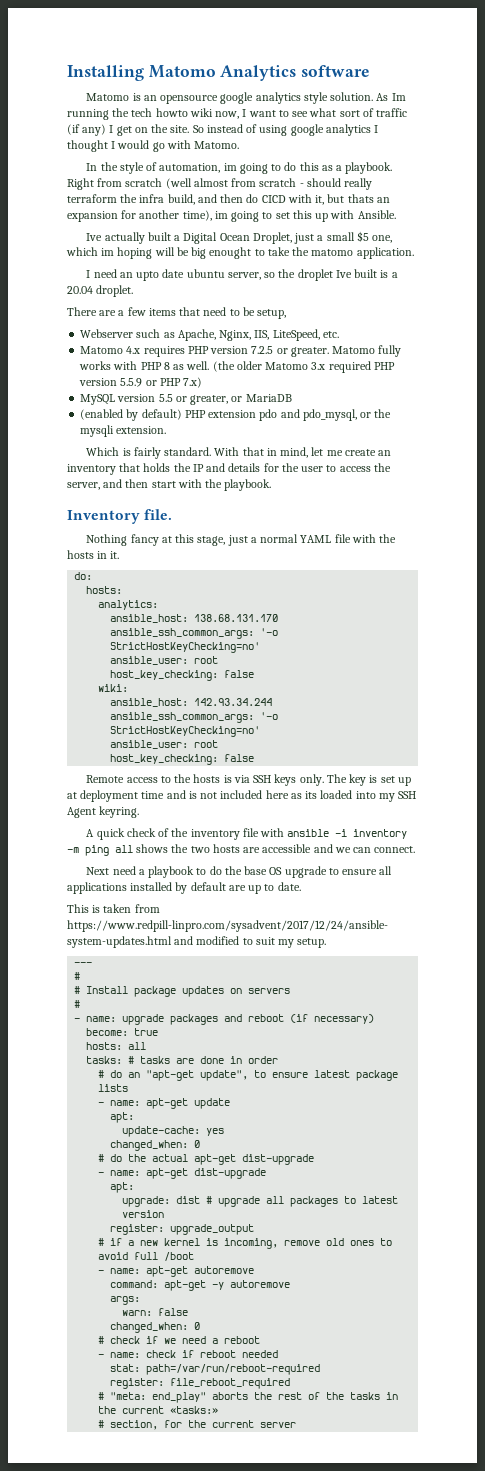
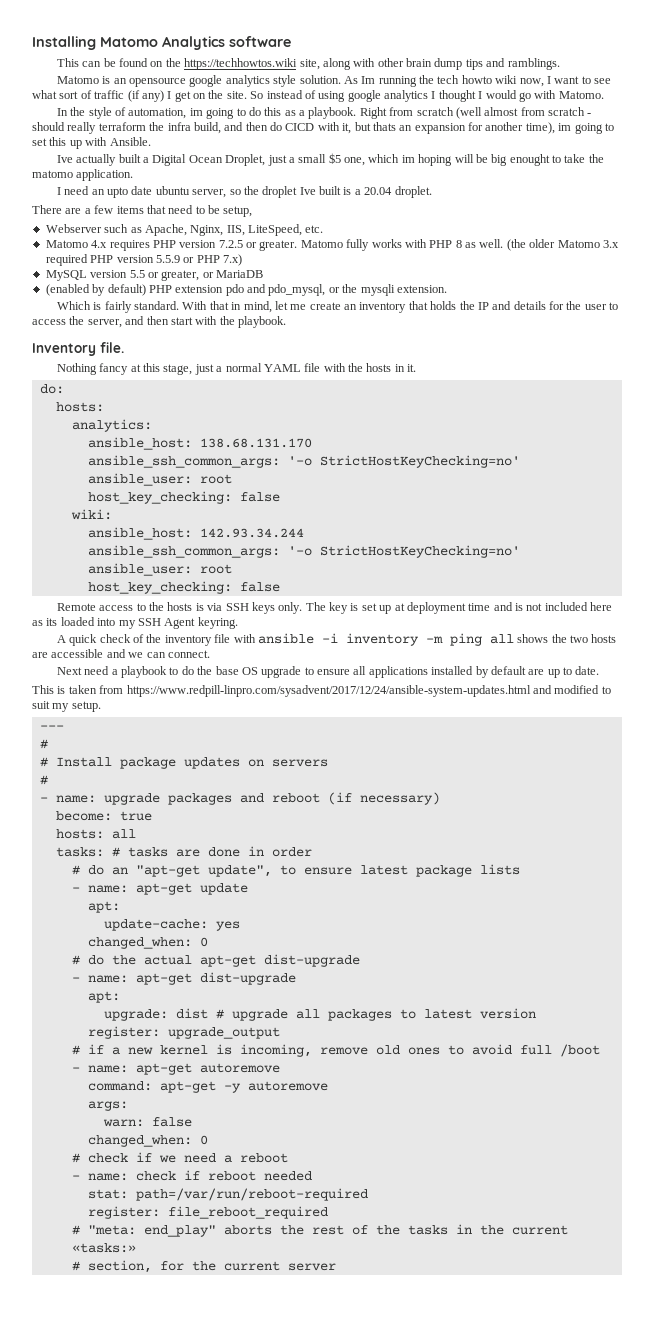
(371, 71) none -> [56,58,560,70] // This can be found on the https://techhowtos.wiki site, along with other brain dump tips and ramblings.

